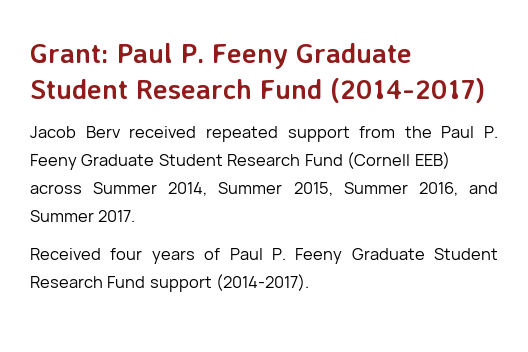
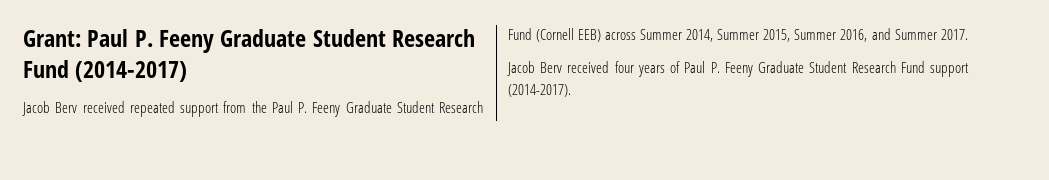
[30,248,101,260] Received -> [507,61,610,76] Jacob Berv received

